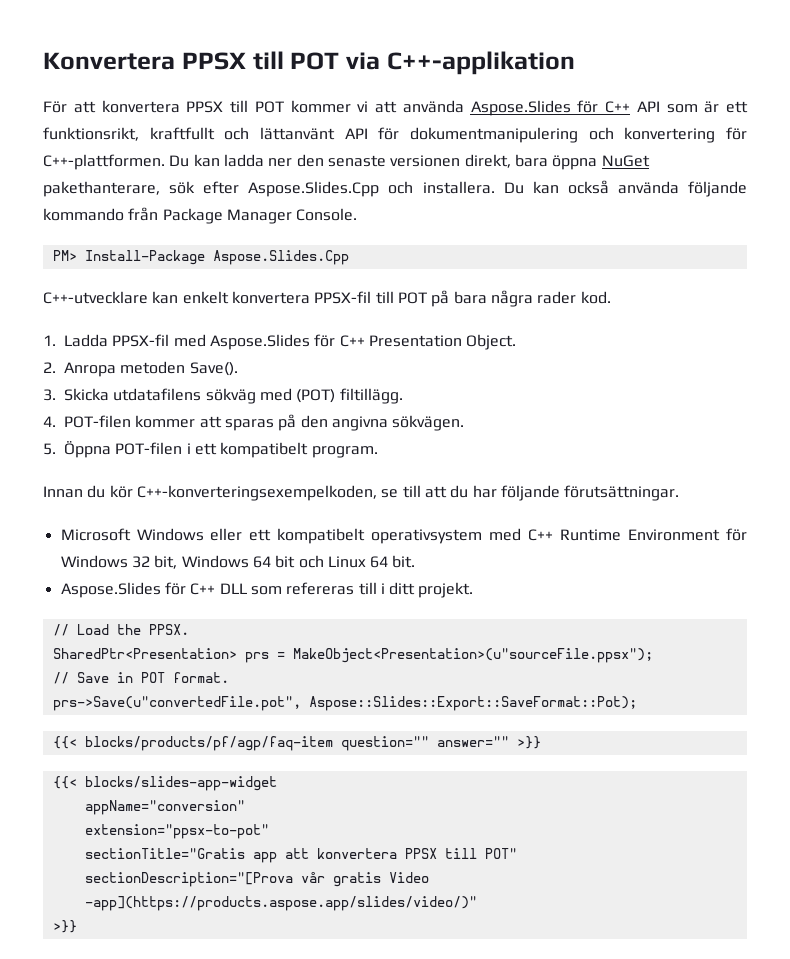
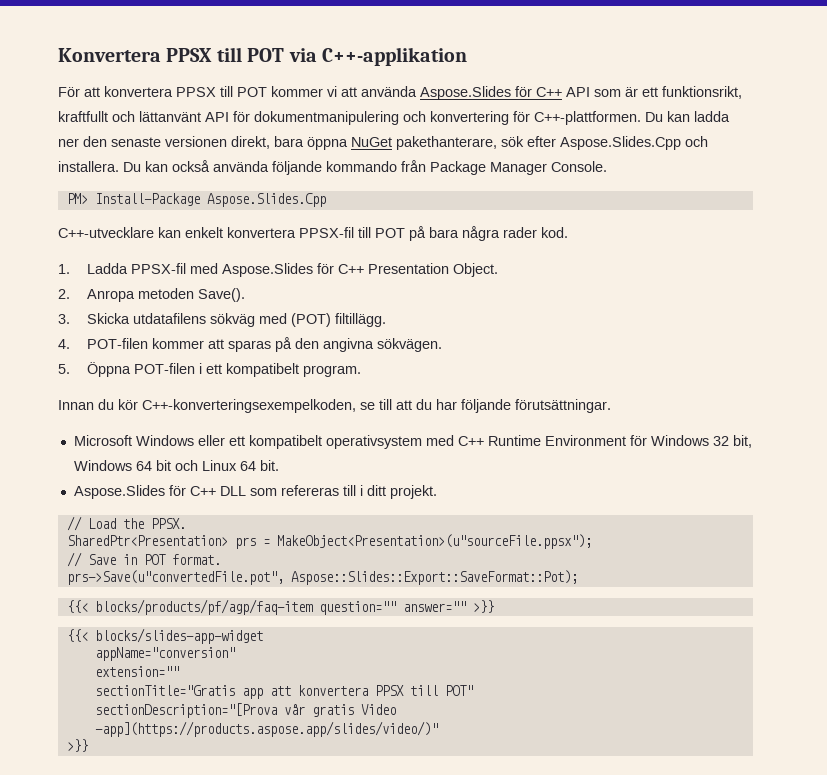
[84,824,269,839] extension="ppsx-to-pot" -> [94,666,179,677] extension=""

